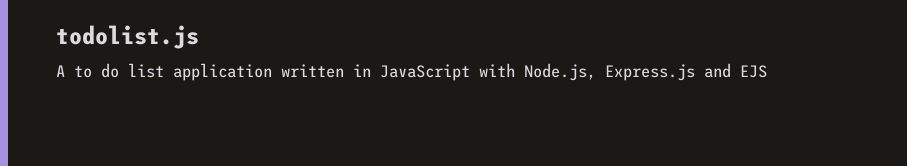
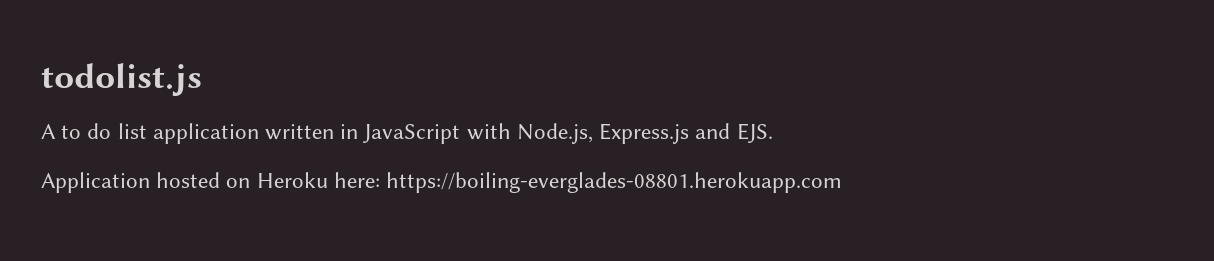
[740,65,767,78] EJS -> [736,123,773,143] [41,172,843,193] EJS. // Application hosted on Heroku here: https://boiling-everglades-08801.herokuapp.com

